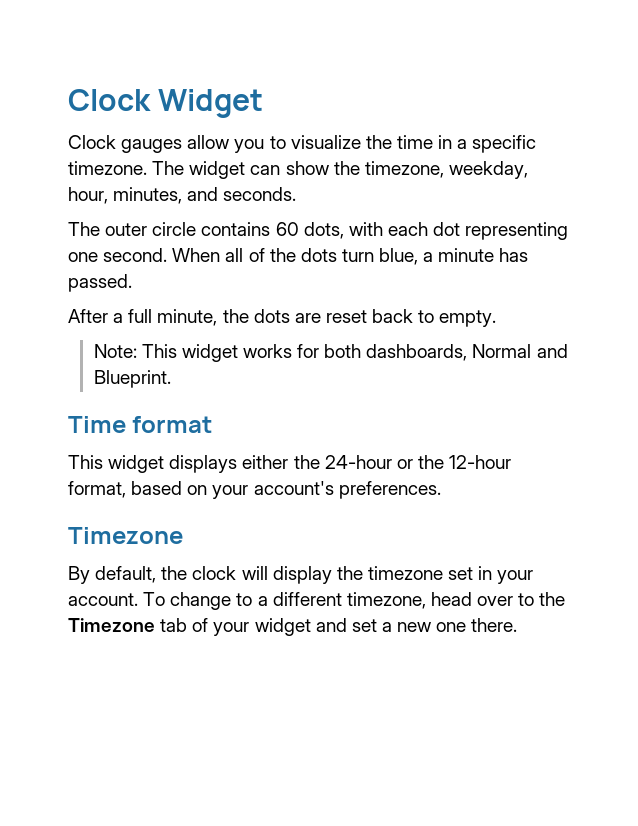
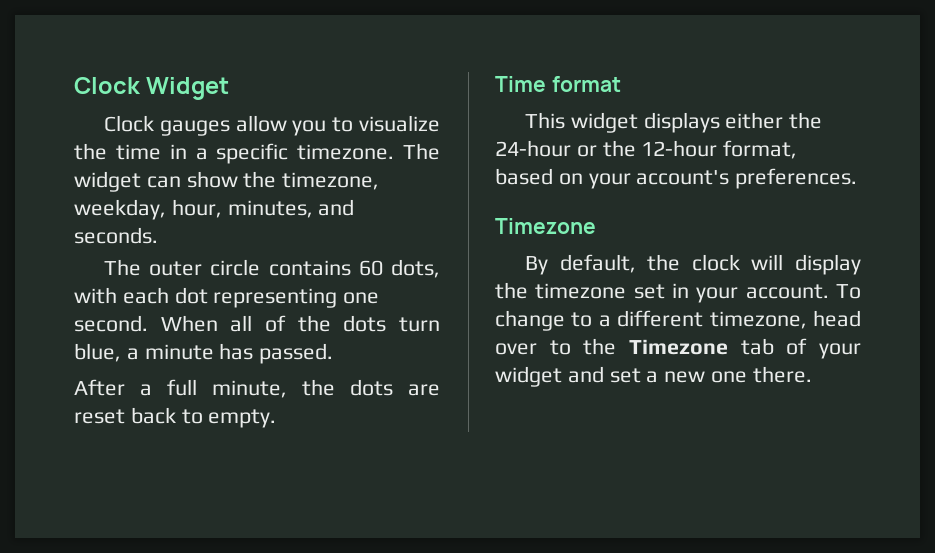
[93,344,568,362] [93,370,171,388] // Note: This widget works for both dashboards, Normal and Blueprint. -> (277, 418) none

